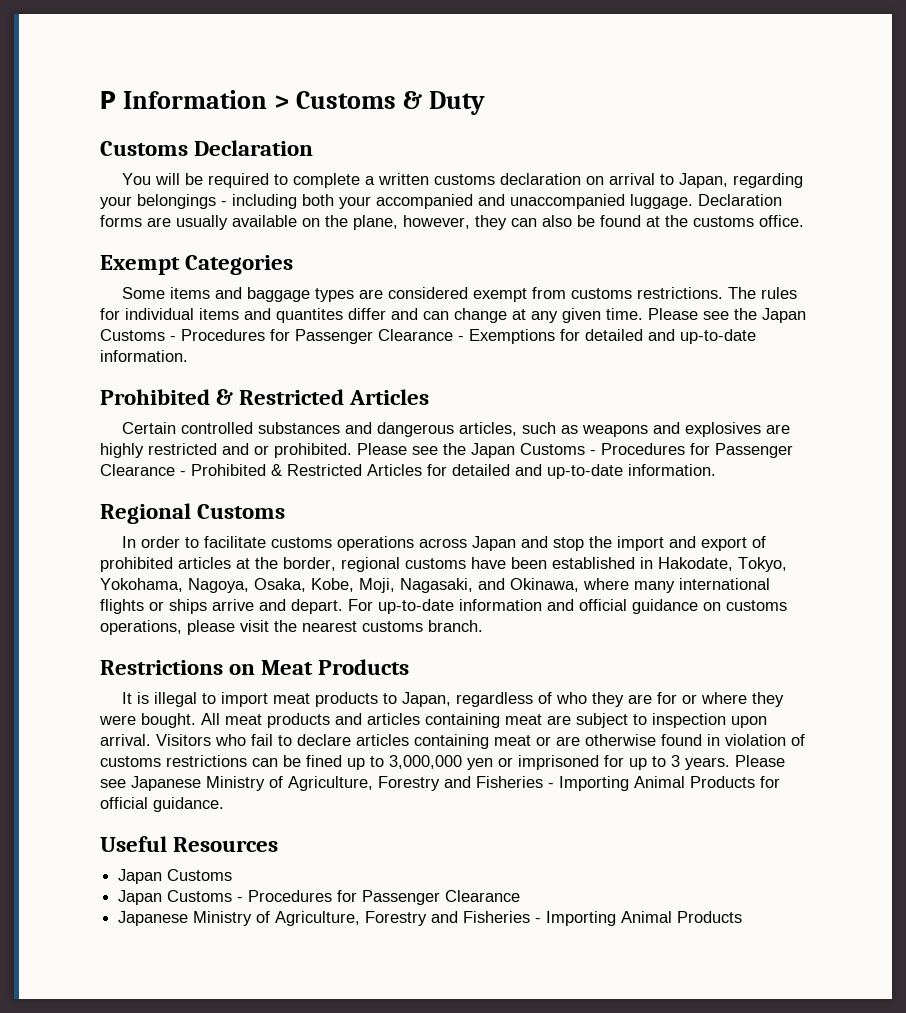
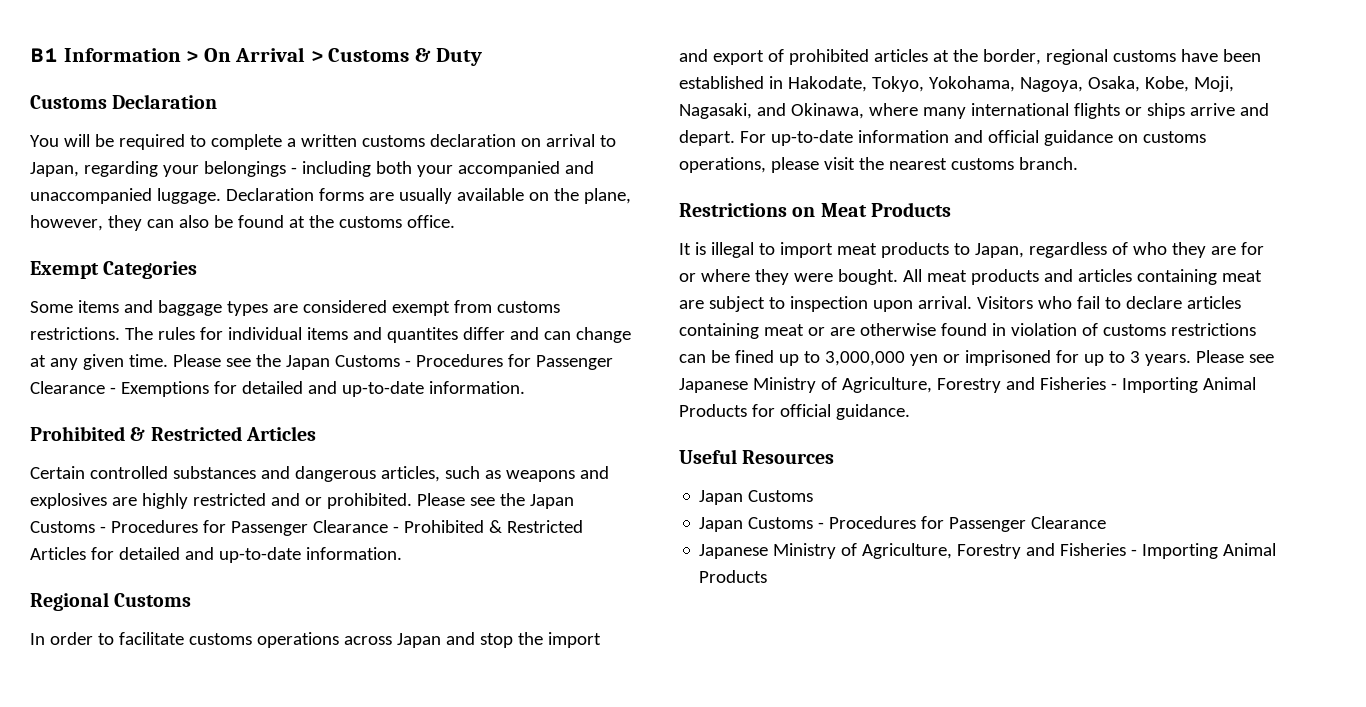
[100,91,116,109] P -> [30,47,58,62] B1
(290, 102) none -> [203,47,323,62] On Arrival >

